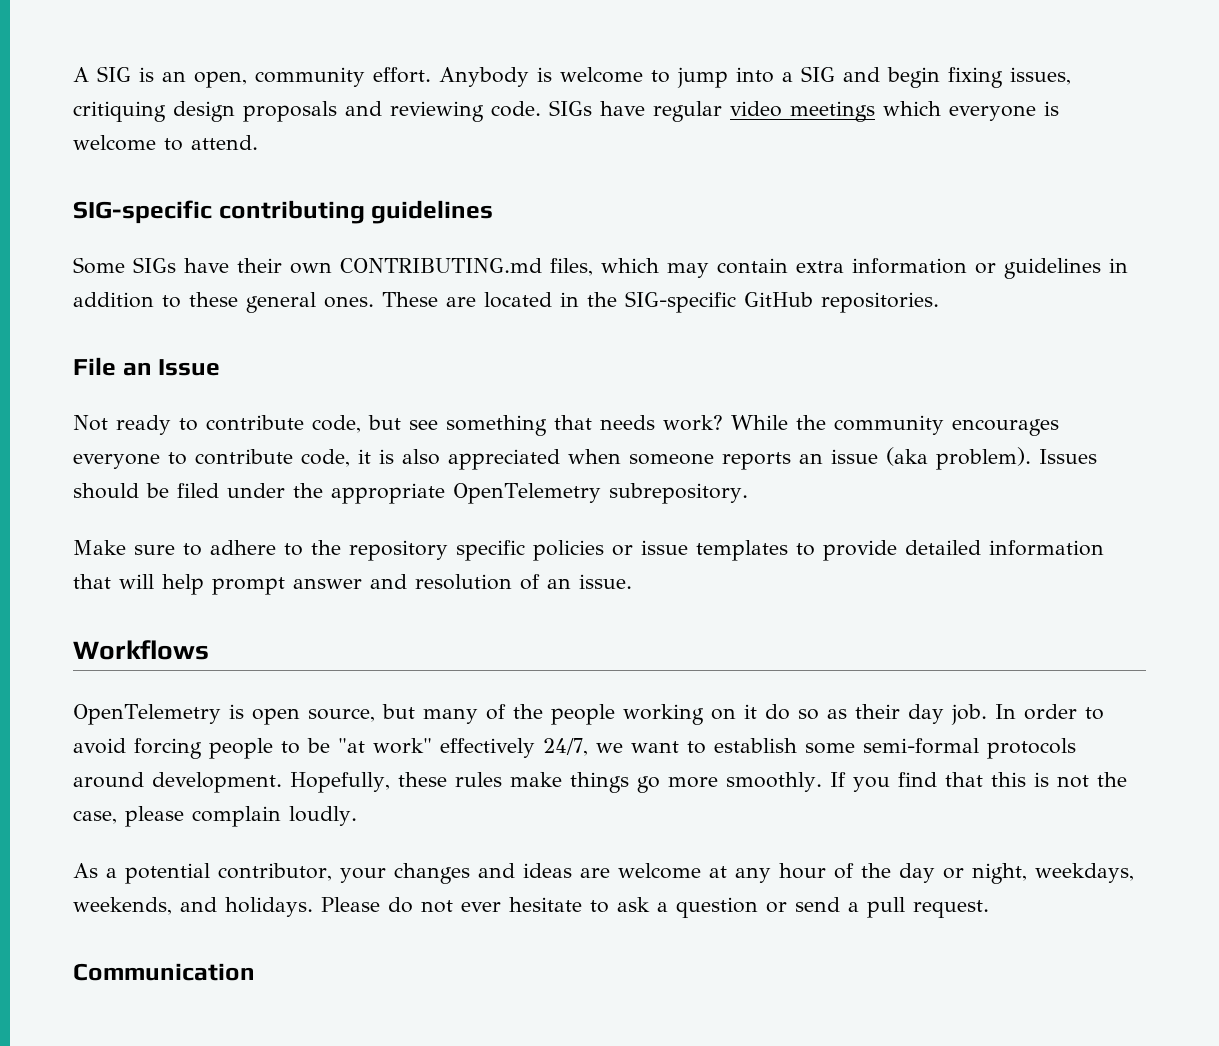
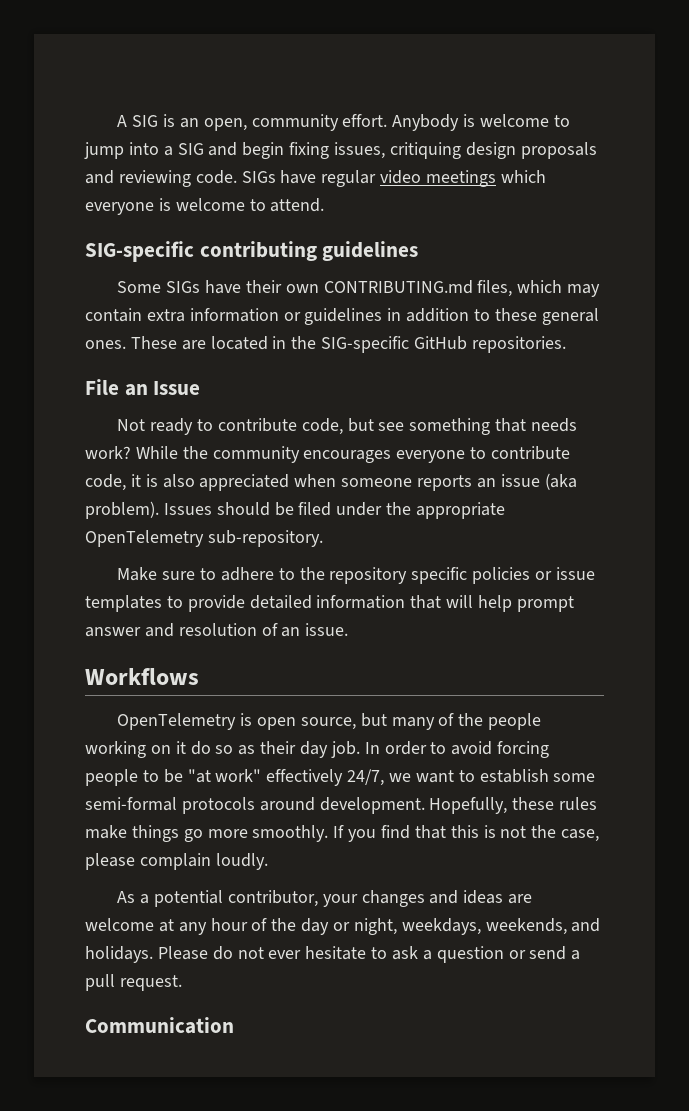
[608,483,748,504] subrepository. -> [207,530,323,547] sub-repository.

